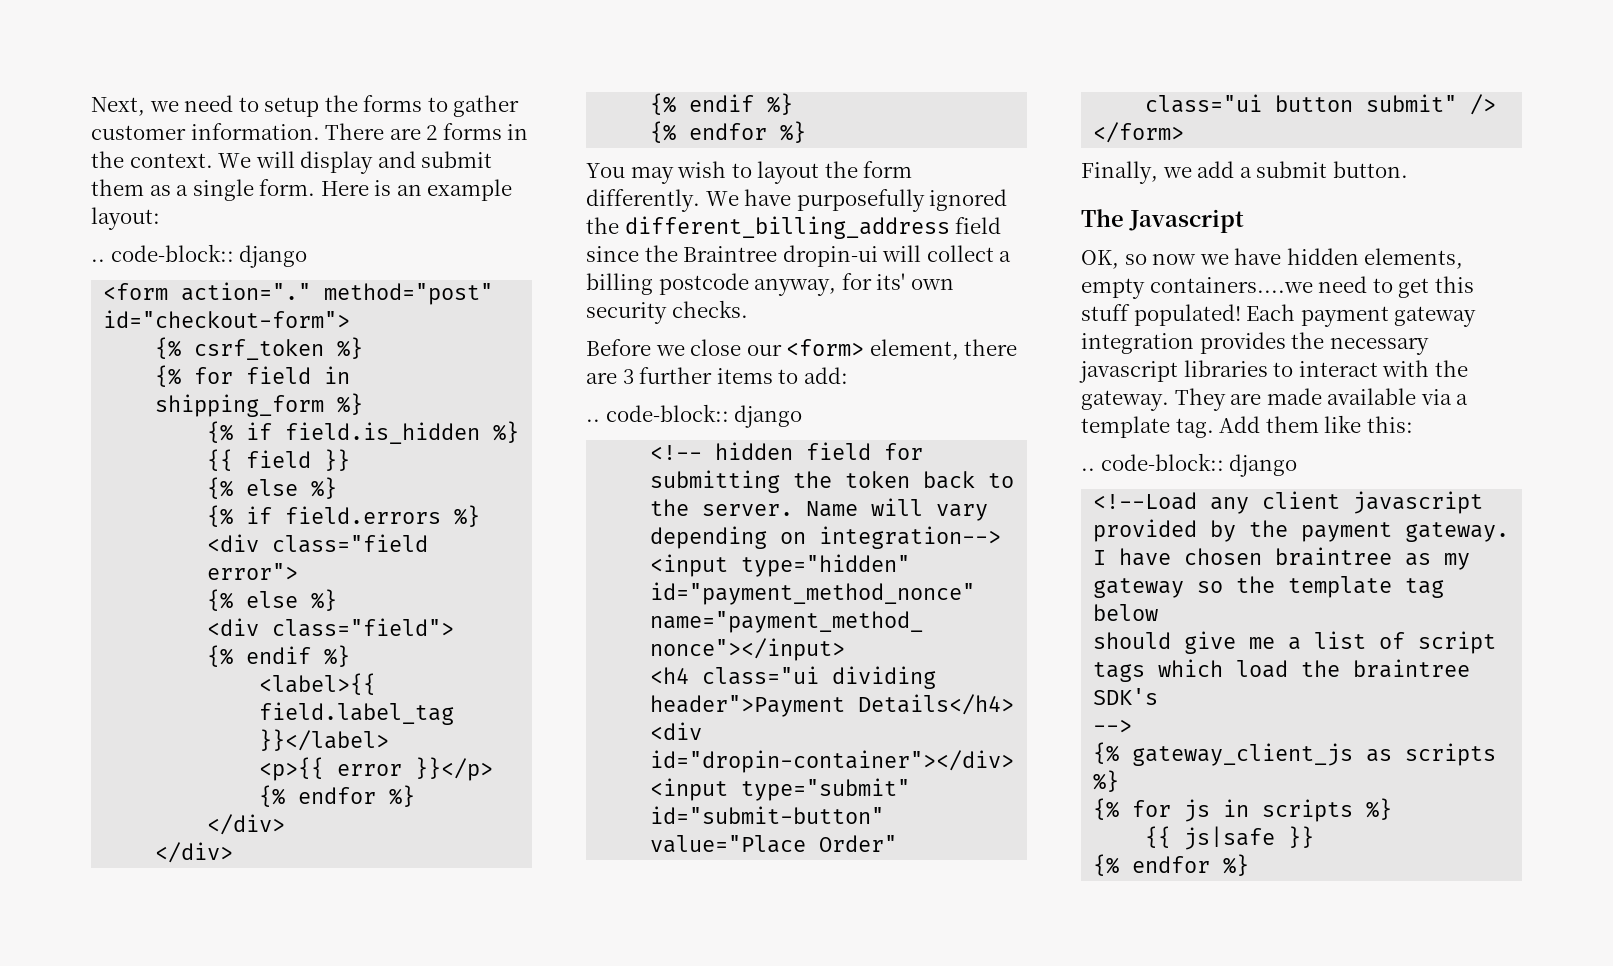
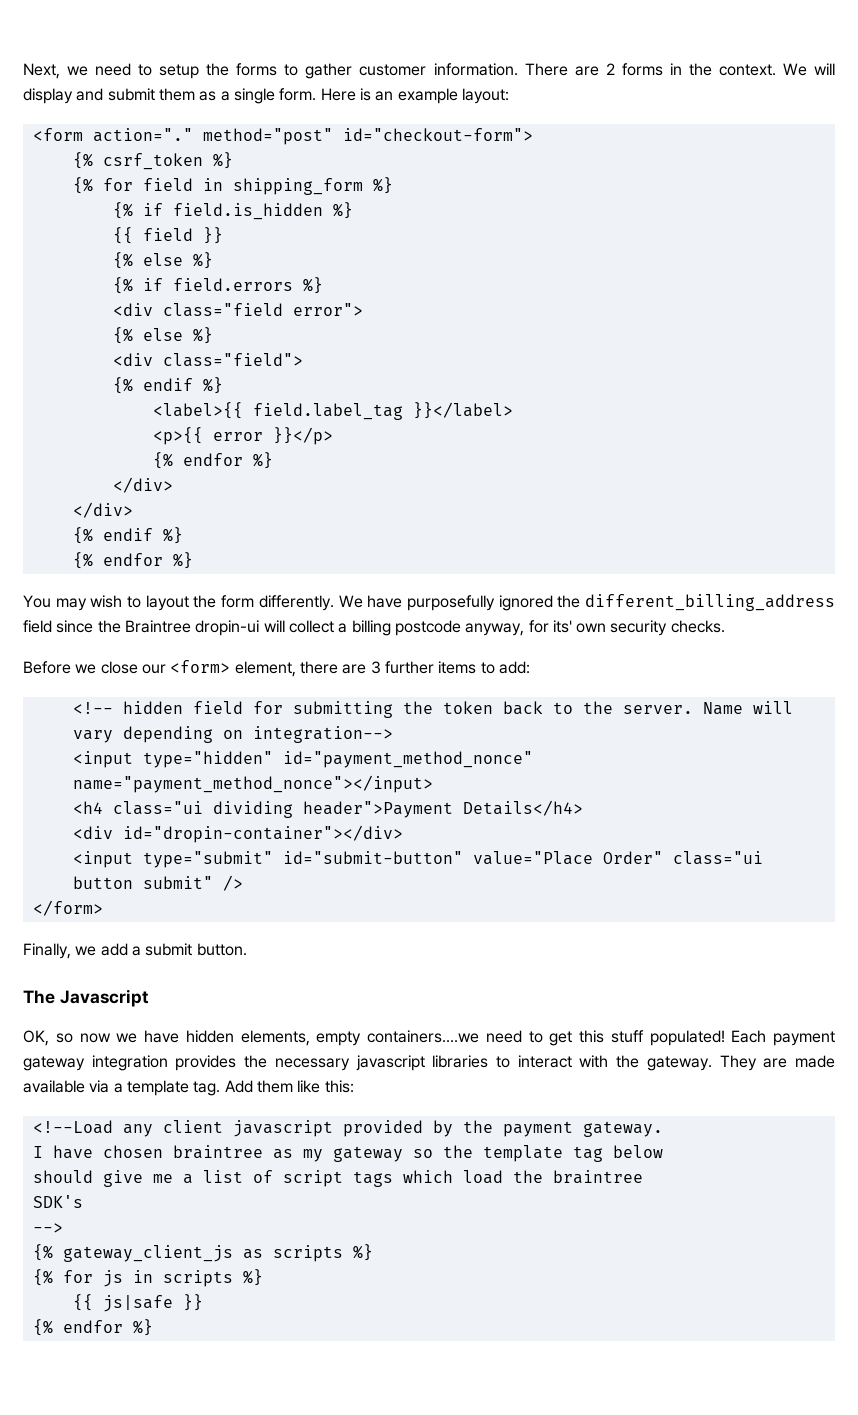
[91,244,308,268] // .. code-block:: django -> (509, 96) none
[586,404,803,428] // .. code-block:: django -> (530, 667) none
[1081,453,1298,477] // .. code-block:: django -> (354, 1086) none

